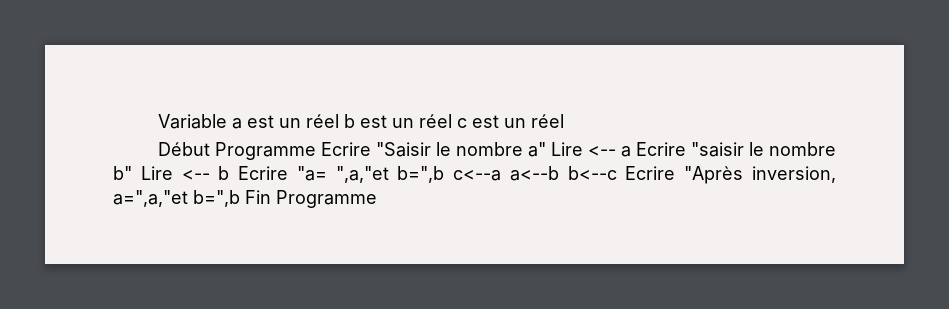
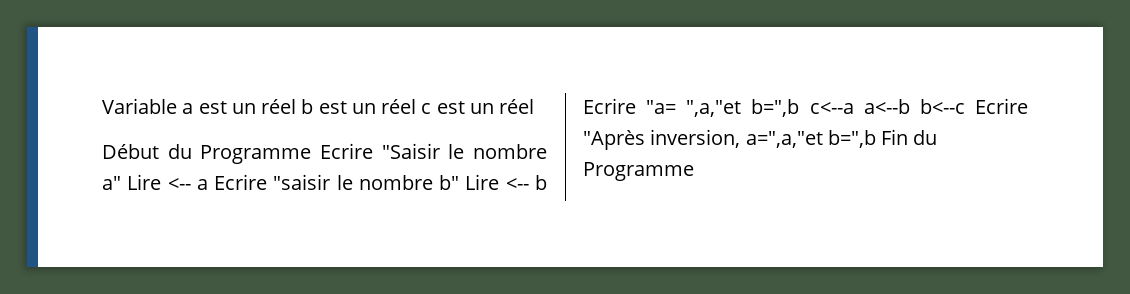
(210, 149) none -> [167,144,192,159] du
(271, 197) none -> [913,130,938,145] du

